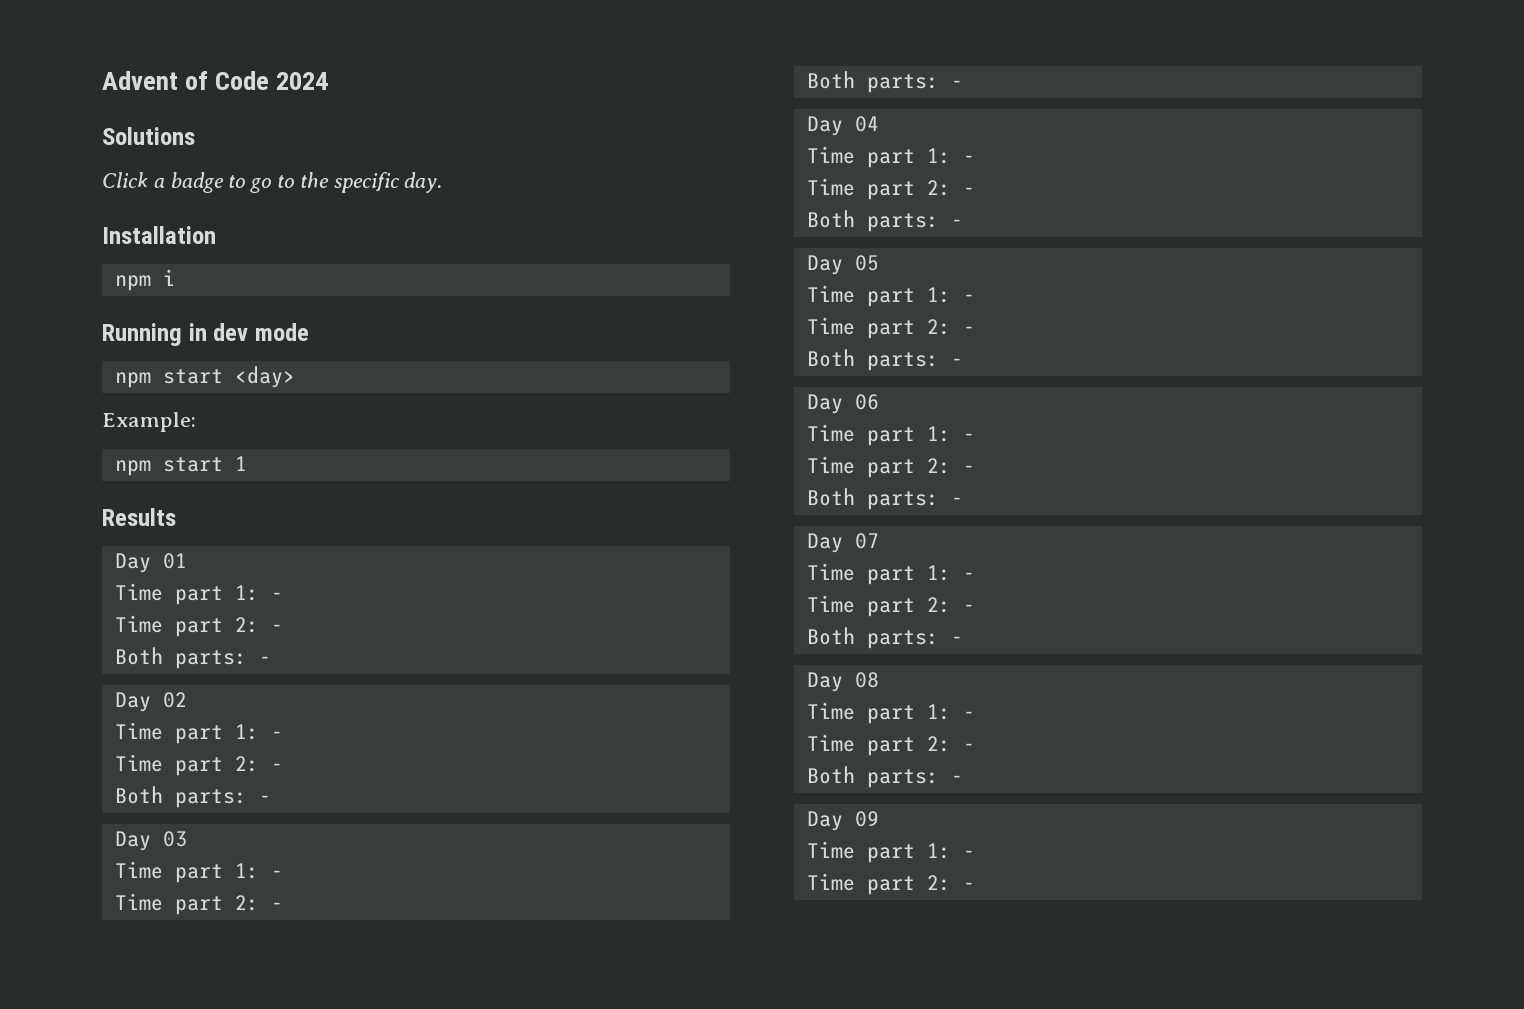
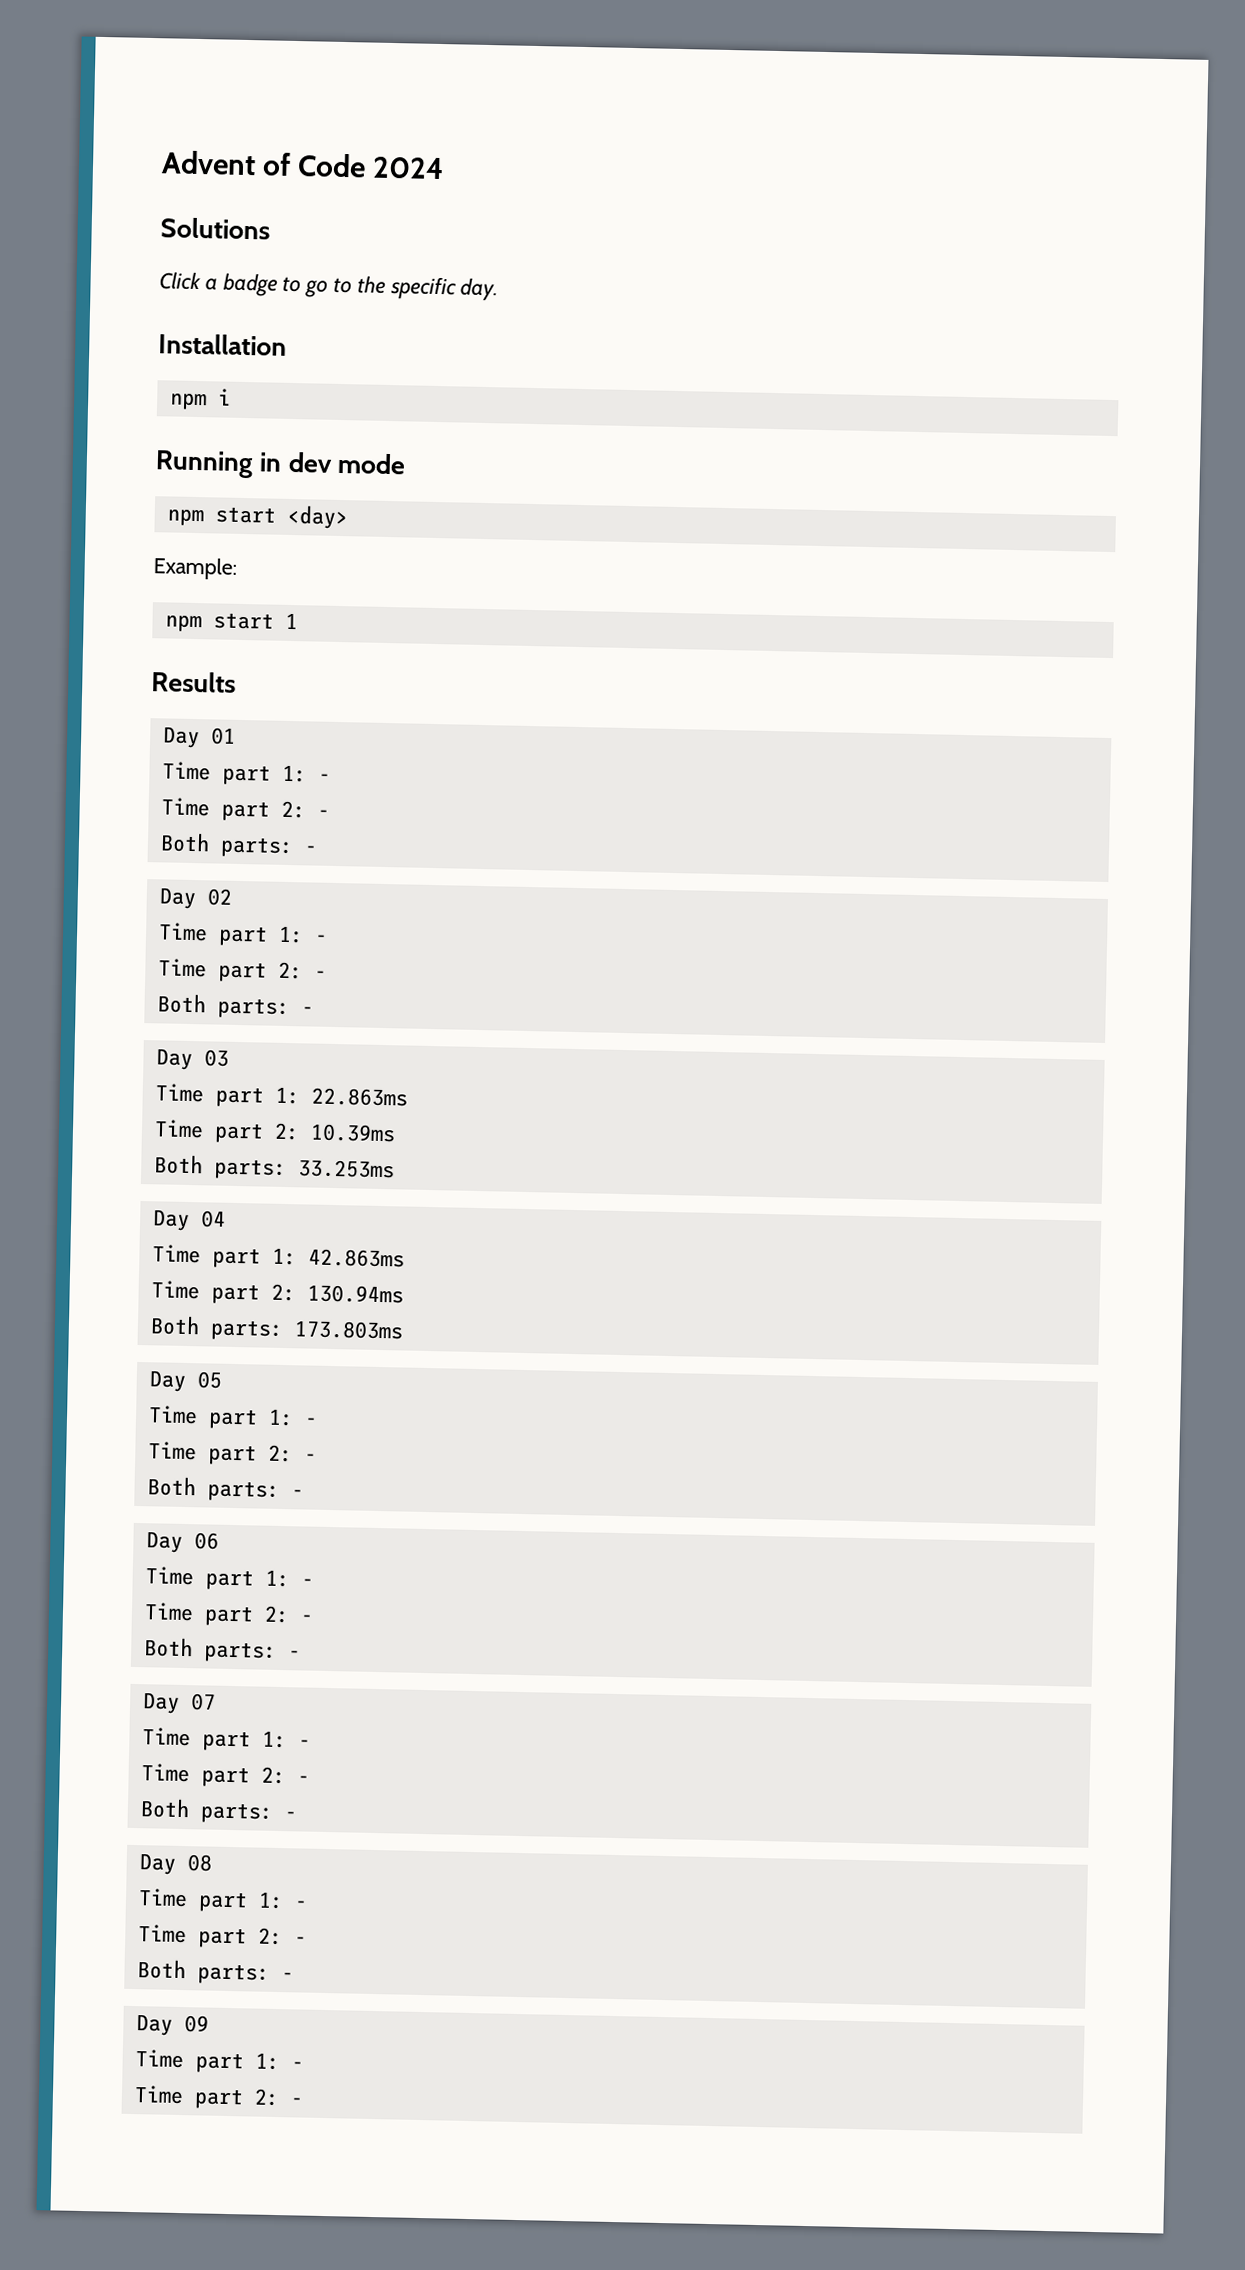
[270,870,283,878] [114,893,283,915] [806,71,963,93] - // Time part 2: - // Both parts: - -> [310,1087,408,1107] [153,1119,396,1144] [153,1154,395,1181] 22.863ms // Time part 2: 10.39ms // Both parts: 33.253ms
[962,155,975,163] [806,178,975,200] [806,210,963,232] - // Time part 2: - // Both parts: - -> [307,1248,405,1268] [150,1280,404,1305] [149,1315,404,1341] 42.863ms // Time part 2: 130.94ms // Both parts: 173.803ms

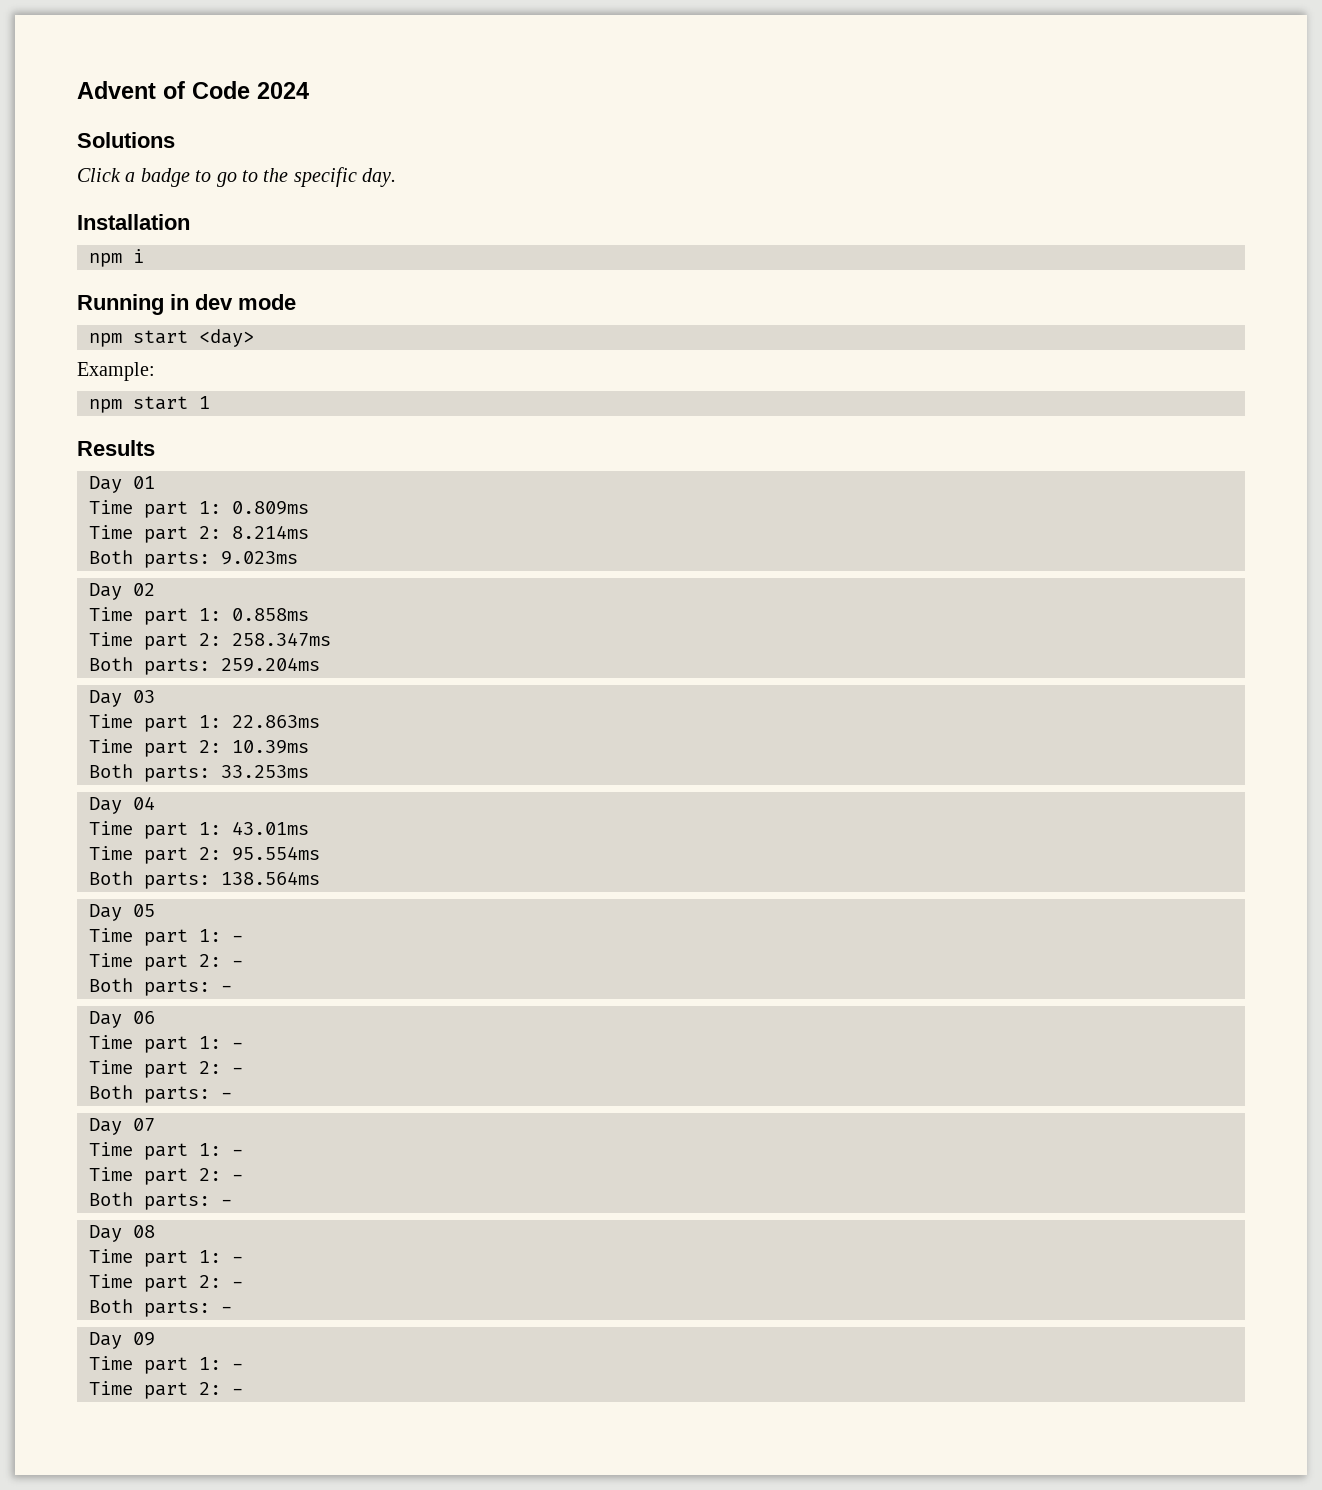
[317,773,331,782] [160,797,330,822] [159,832,317,859] - // Time part 2: - // Both parts: - -> [232,501,309,515] [89,525,309,543] [89,550,298,568] 0.809ms // Time part 2: 8.214ms // Both parts: 9.023ms
[313,934,328,943] [157,958,327,983] [156,993,314,1020] - // Time part 2: - // Both parts: - -> [232,608,309,621] [89,632,331,650] [89,657,320,675] 0.858ms // Time part 2: 258.347ms // Both parts: 259.204ms
[307,1248,405,1268] [150,1280,404,1305] [149,1315,404,1341] 42.863ms // Time part 2: 130.94ms // Both parts: 173.803ms -> [232,821,309,835] [89,846,320,864] [89,871,320,889] 43.01ms // Time part 2: 95.554ms // Both parts: 138.564ms

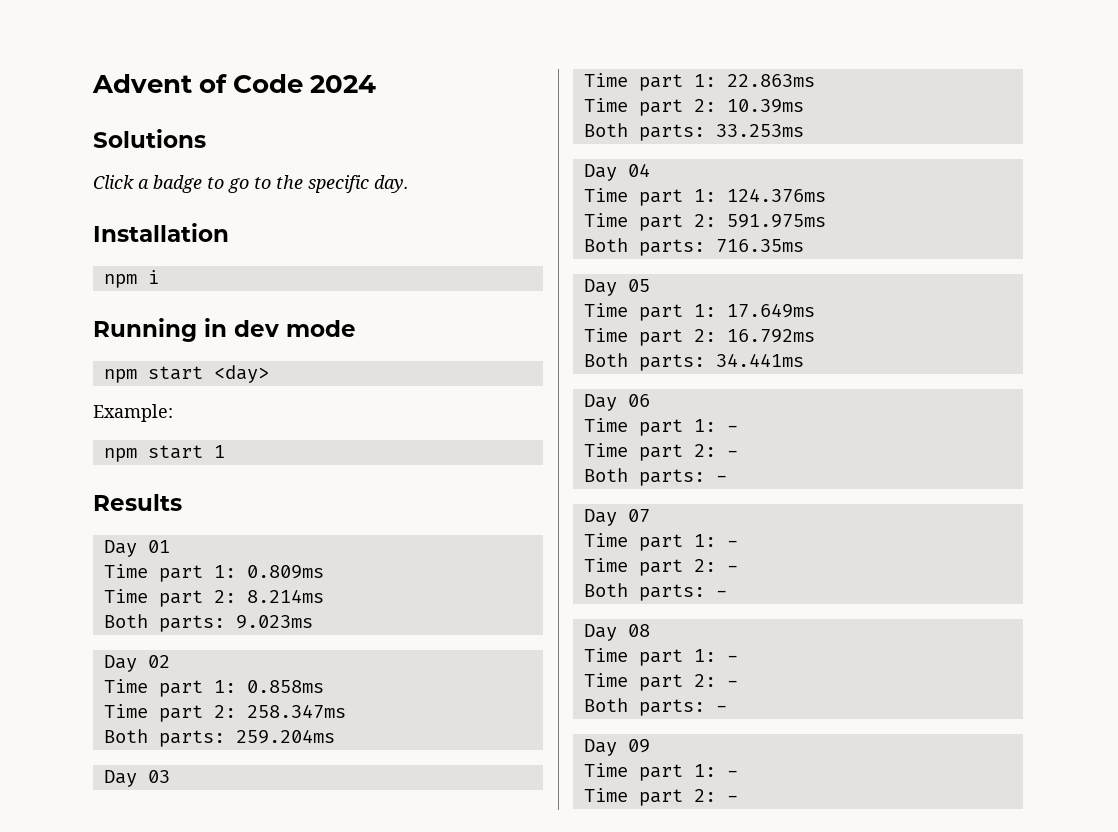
[232,821,309,835] [89,846,320,864] [89,871,320,889] 43.01ms // Time part 2: 95.554ms // Both parts: 138.564ms -> [726,188,826,202] [583,213,826,231] [583,238,804,256] 124.376ms // Time part 2: 591.975ms // Both parts: 716.35ms
[232,935,243,942] [89,953,243,971] [89,978,232,996] - // Time part 2: - // Both parts: - -> [726,303,815,318] [583,328,815,346] [583,353,804,371] 17.649ms // Time part 2: 16.792ms // Both parts: 34.441ms

